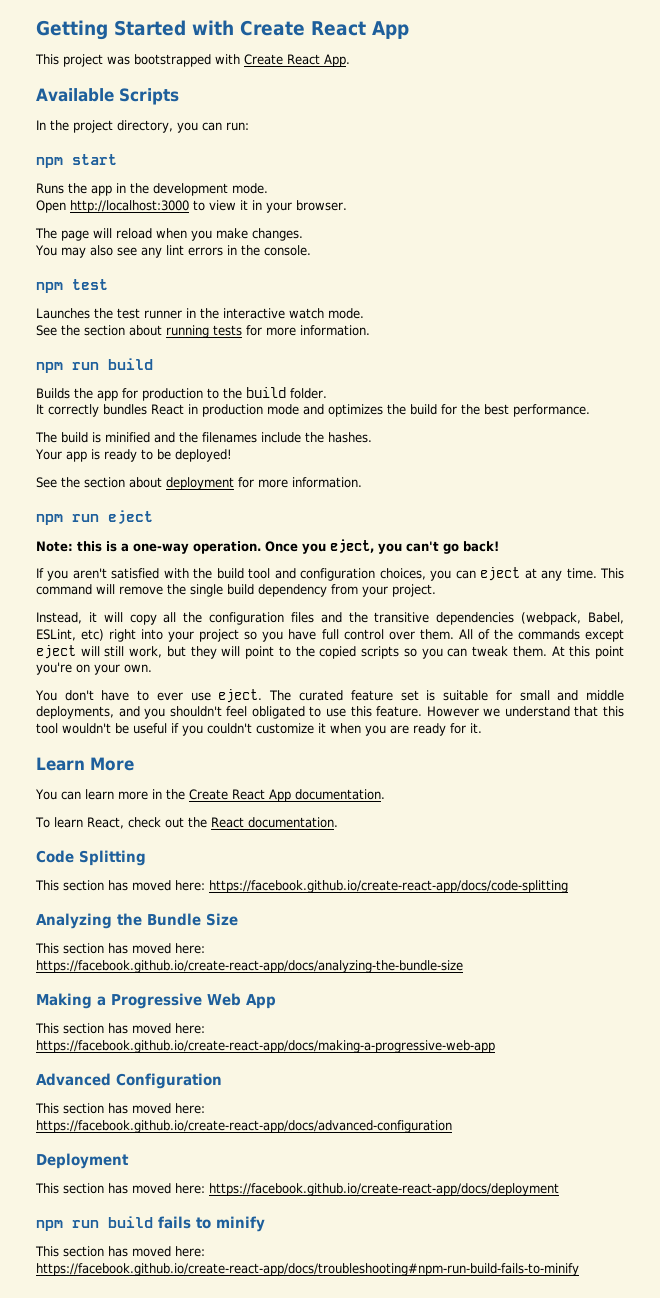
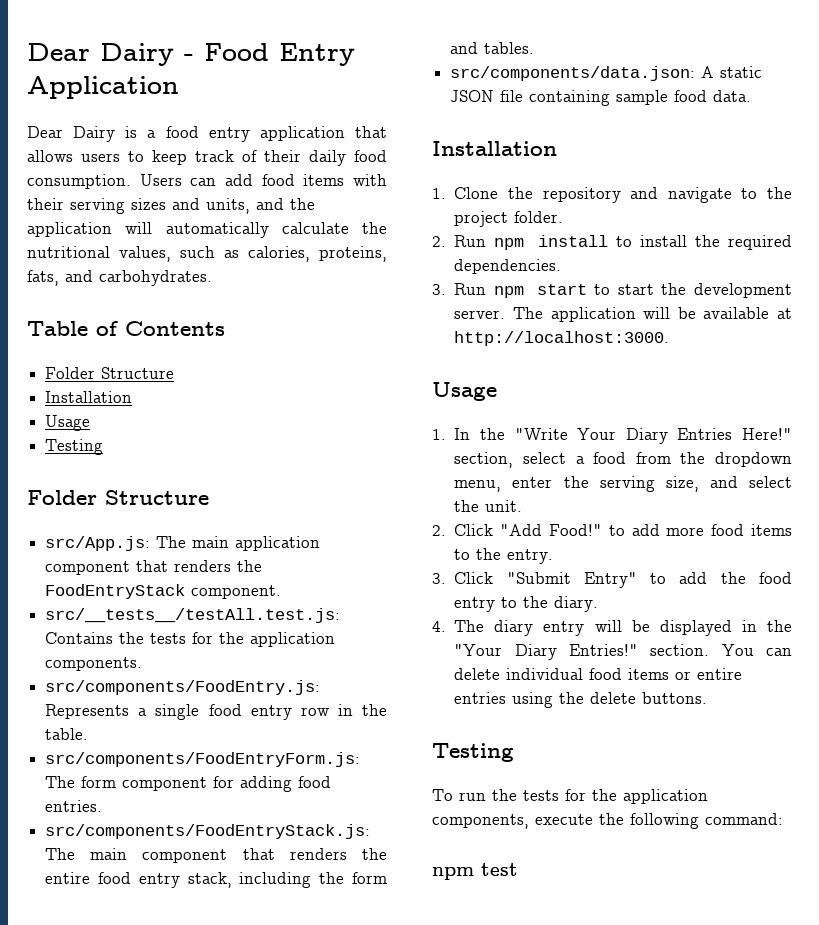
[36,20,409,40] [35,54,350,67] [36,88,179,105] [36,120,249,133] [36,154,117,168] [36,183,268,196] [36,200,347,213] [35,228,303,241] [35,245,311,258] [36,279,108,293] [36,308,364,319] [36,325,370,338] [36,358,153,373] [36,387,327,401] [36,404,590,417] [35,432,372,443] [35,449,232,462] [36,477,362,490] [36,510,153,525] [36,539,499,554] [36,567,625,581] [36,584,436,597] [36,612,624,625] [36,629,624,642] [36,645,624,659] [36,662,152,675] [35,689,624,703] [36,706,624,719] [36,723,482,736] [36,757,134,771] [35,789,385,802] [35,817,338,829] [36,850,146,866] [35,880,568,893] [36,913,238,929] [35,943,205,954] [36,960,463,973] [36,993,276,1009] [35,1023,205,1034] [36,1040,495,1053] [36,1073,222,1089] [35,1103,205,1114] [36,1120,452,1133] [36,1153,129,1169] [35,1183,559,1196] [36,1216,265,1232] [35,1246,205,1257] [36,1263,579,1276] Getting Started with Create React App // This project was bootstrapped with Create React App. // Available Scripts // In the project directory, you can run: // npm start // Runs the app in the development mode. // Open http://localhost:3000 to view it in your browser. // The page will reload when you make changes. // You may also see any lint errors in the console. // npm test // Launches the test runner in the interactive watch mode. // See the section about running tests for more information. // npm run build // Builds the app for production to the build folder. // It correctly bundles React in production mode and optimizes the build for the best performance. // The build is minified and the filenames include the hashes. // Your app is ready to be deployed! // See the section about deployment for more information. // npm run eject // Note: this is a one-way operation. Once you eject, you can't go back! // If you aren't satisfied with the build tool and configuration choices, you can eject at any time. This command will remove the single build dependency from your project. // Instead, it will copy all the configuration files and the transitive dependencies (webpack, Babel, ESLint, etc) right into your project so you have full control over them. All of the commands except eject will still work, but they will point to the copied scripts so you can tweak them. At this point you're on your own. // You don't have to ever use eject. The curated feature set is suitable for small and middle deployments, and you shouldn't feel obligated to use this feature. However we understand that this tool wouldn't be useful if you couldn't customize it when you are ready for it. // Learn More // You can learn more in the Create React App documentation. // To learn React, check out the React documentation. // Code Splitting // This section has moved here: https://facebook.github.io/create-react-app/docs/code-splitting // Analyzing the Bundle Size // This section has moved here: https://facebook.github.io/create-react-app/docs/analyzing-the-bundle-size // Making a Progressive Web App // This section has moved here: https://facebook.github.io/create-react-app/docs/making-a-progressive-web-app // Advanced Configuration // This section has moved here: https://facebook.github.io/create-react-app/docs/advanced-configuration // Deployment // This section has moved here: https://facebook.github.io/create-react-app/docs/deployment // npm run build fails to minify // This section has moved here: https://facebook.github.io/create-react-app/docs/troubleshooting#npm-run-build-fails-to-minify -> [27,43,355,66] [27,76,179,99] [27,126,387,142] [27,150,387,166] [27,174,387,189] [27,198,315,214] [27,222,387,238] [27,246,387,262] [27,270,212,286] [27,321,225,336] [45,367,175,379] [45,391,133,403] [45,415,91,431] [45,439,104,455] [27,490,209,505] [45,536,321,551] [45,560,263,575] [45,584,282,599] [45,608,341,623] [45,632,336,647] [45,657,143,671] [45,680,321,695] [45,704,387,720] [45,728,89,740] [45,752,361,767] [45,776,332,792] [45,800,103,812] [45,824,371,839] [45,848,388,863] [45,872,387,888] [450,42,535,54] [450,66,763,81] [450,90,752,106] [432,141,557,156] [432,187,792,203] [454,211,564,227] [432,235,792,250] [454,259,562,274] [432,283,792,298] [454,307,792,322] [454,331,670,346] [432,382,497,401] [432,428,792,444] [454,452,792,468] [454,476,792,492] [454,500,523,512] [432,524,792,536] [454,548,554,564] [432,572,792,588] [454,596,599,612] [432,620,792,636] [454,644,792,660] [454,668,743,680] [454,692,708,708] [432,743,514,762] [432,789,708,804] [432,813,783,829] [432,863,518,880] Dear Dairy - Food Entry Application // Dear Dairy is a food entry application that allows users to keep track of their daily food consumption. Users can add food items with their serving sizes and units, and the application will automatically calculate the nutritional values, such as calories, proteins, fats, and carbohydrates. // Table of Contents // Folder Structure // Installation // Usage // Testing // Folder Structure // src/App.js: The main application component that renders the FoodEntryStack component. // src/__tests__/testAll.test.js: Contains the tests for the application components. // src/components/FoodEntry.js: Represents a single food entry row in the table. // src/components/FoodEntryForm.js: The form component for adding food entries. // src/components/FoodEntryStack.js: The main component that renders the entire food entry stack, including the form and tables. // src/components/data.json: A static JSON file containing sample food data. // Installation // 1. Clone the repository and navigate to the project folder. // 2. Run npm install to install the required dependencies. // 3. Run npm start to start the development server. The application will be available at http://localhost:3000. // Usage // 1. In the "Write Your Diary Entries Here!" section, select a food from the dropdown menu, enter the serving size, and select the unit. // 2. Click "Add Food!" to add more food items to the entry. // 3. Click "Submit Entry" to add the food entry to the diary. // 4. The diary entry will be displayed in the "Your Diary Entries!" section. You can delete individual food items or entire entries using the delete buttons. // Testing // To run the tests for the application components, execute the following command: // npm test

